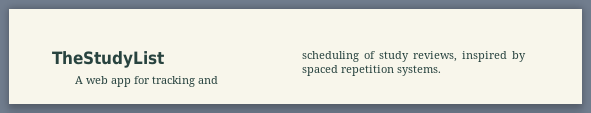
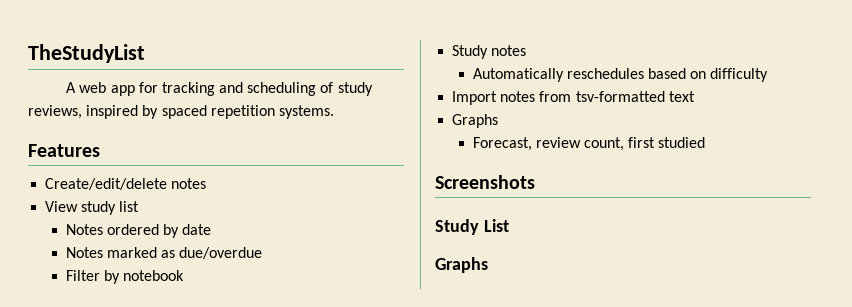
(441, 70) none -> [28,144,100,157] [45,178,207,190] [45,201,140,215] [65,224,212,238] [65,247,263,259] [65,270,184,284] [452,45,527,59] [472,68,769,82] [452,91,695,105] [452,114,499,128] [472,137,706,151] [435,175,535,189] [435,219,509,235] [435,257,488,273] // Features // Create/edit/delete notes // View study list // Notes ordered by date // Notes marked as due/overdue // Filter by notebook // Study notes // Automatically reschedules based on difficulty // Import notes from tsv-formatted text // Graphs // Forecast, review count, first studied // Screenshots // Study List // Graphs

